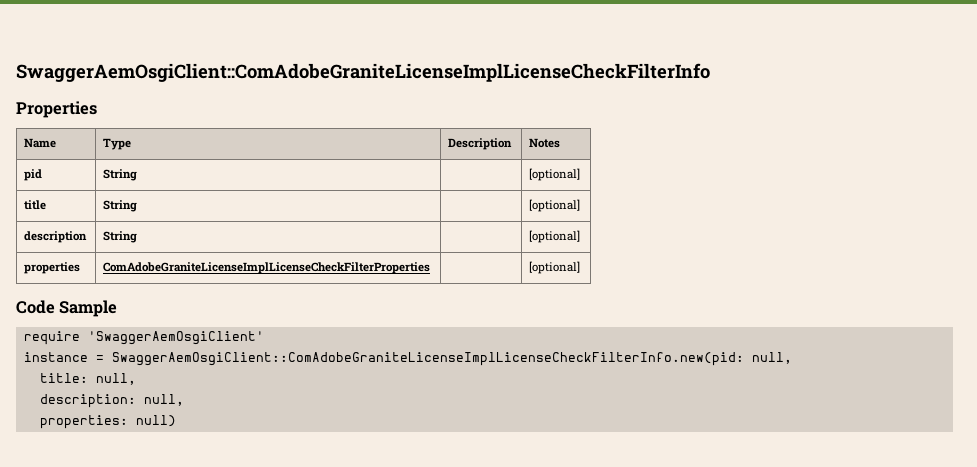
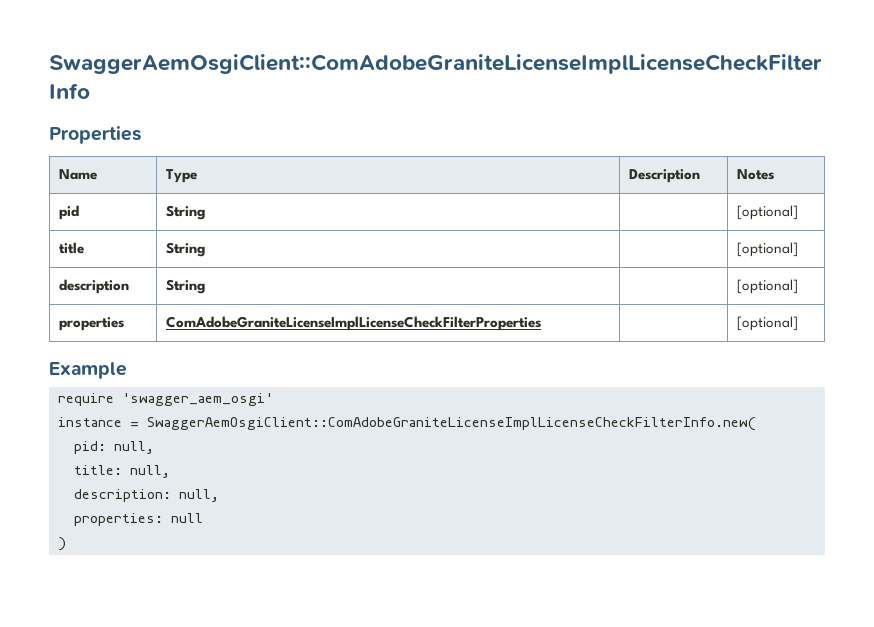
[16,300,118,317] Code Sample -> [49,362,127,379] Example
[87,331,264,345] 'SwaggerAemOsgiClient' -> [122,393,273,406] 'swagger_aem_osgi'
[111,352,744,366] SwaggerAemOsgiClient::ComAdobeGraniteLicenseImplLicenseCheckFilterInfo.new(pid: -> [147,417,756,431] [74,441,106,454] SwaggerAemOsgiClient::ComAdobeGraniteLicenseImplLicenseCheckFilterInfo.new( // pid:
[135,415,176,427] null) -> [171,513,203,523] [58,537,66,551] null // )

